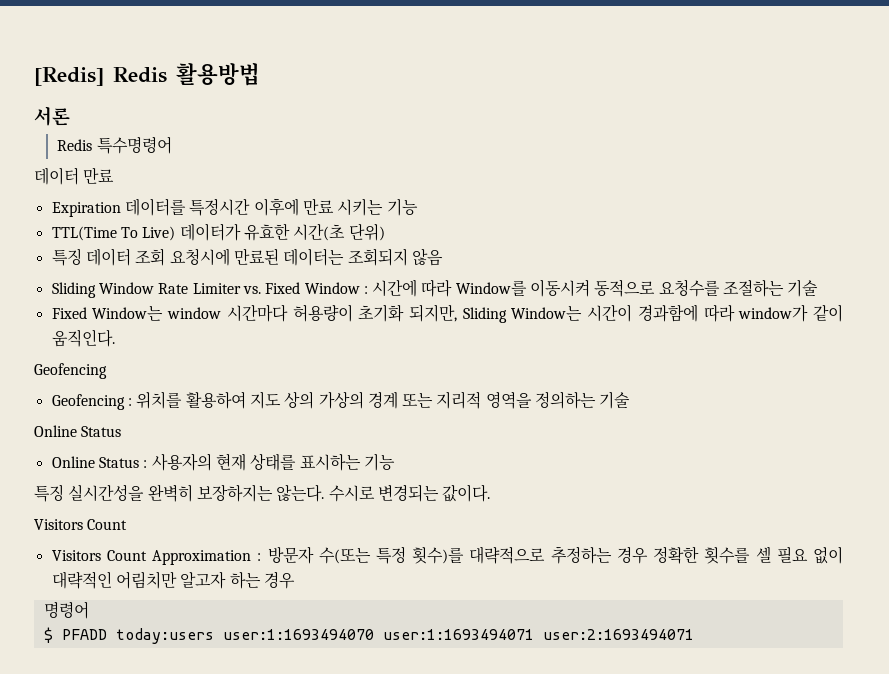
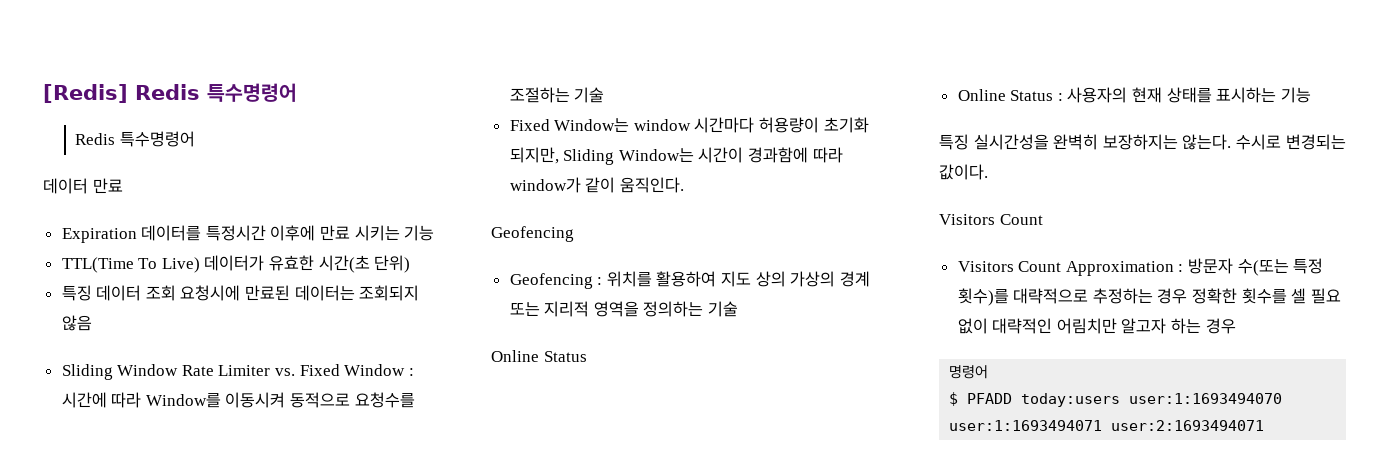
[176,63,260,86] [34,106,70,126] 활용방법 // 서론 -> [207,83,297,102] 특수명령어

